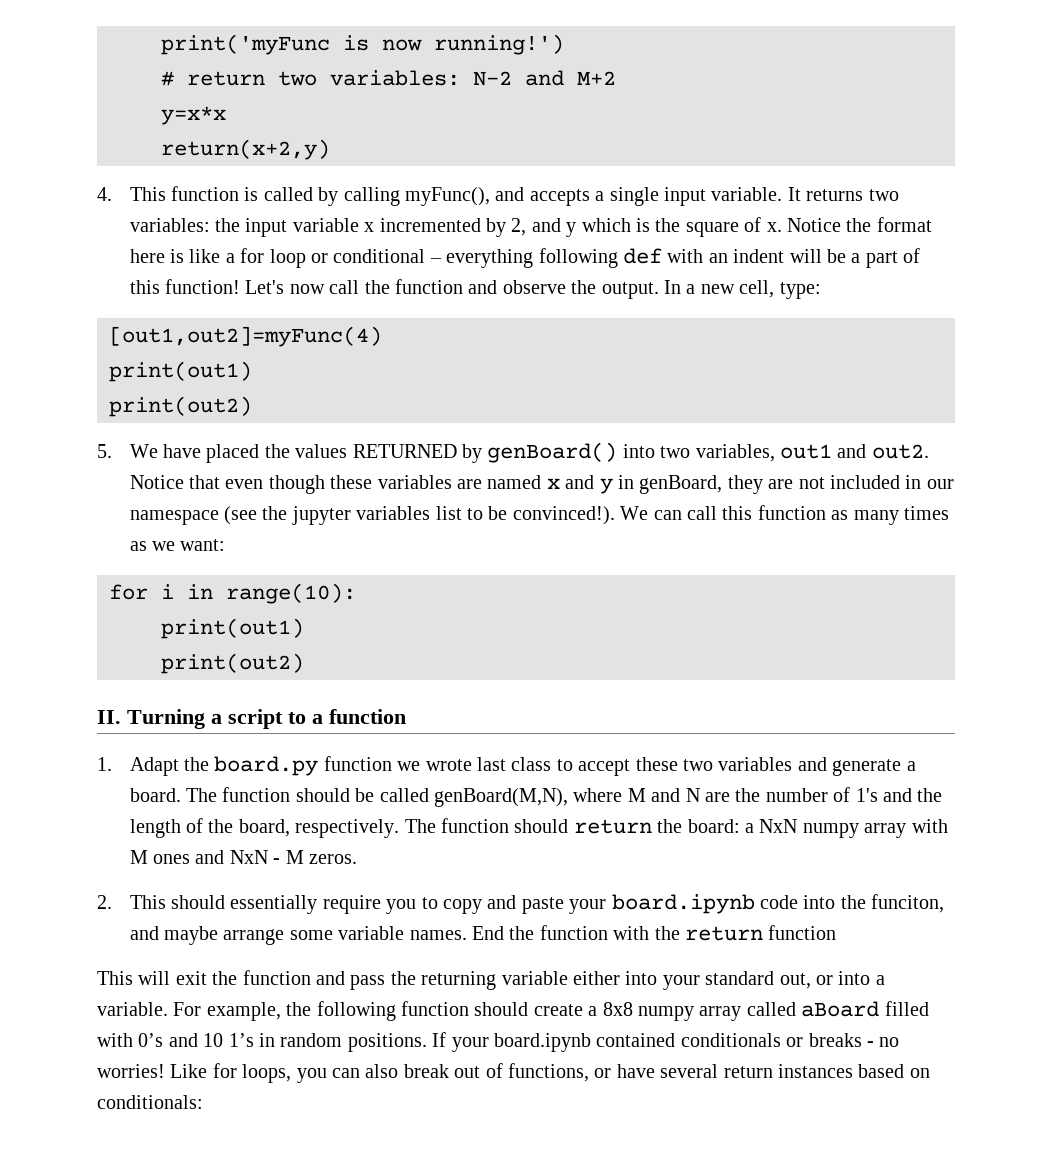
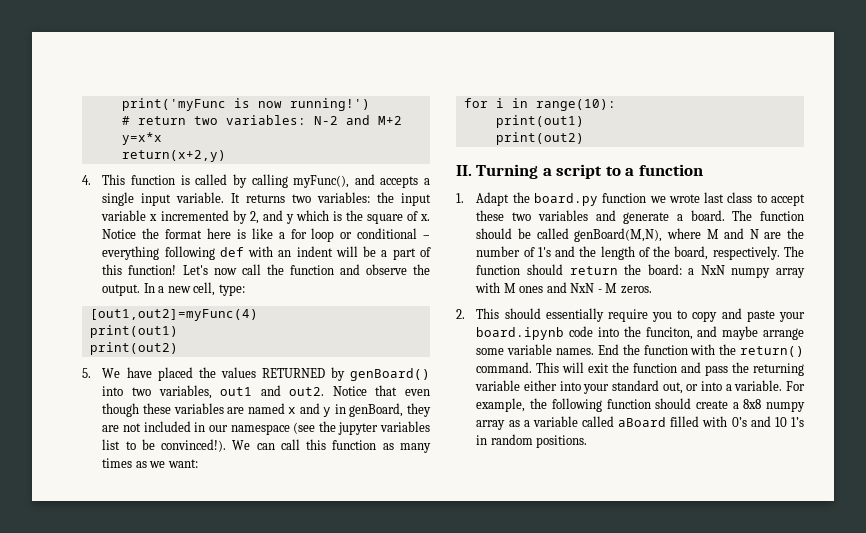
[685,925,837,941] return function // -> [740,346,805,357] [476,362,533,373] return() command.
(742, 1013) none -> [508,416,578,427] as a variable
[432,1032,900,1052] [97,1063,930,1083] [97,1095,203,1109] If your board.ipynb contained conditionals or breaks - no worries! Like for loops, you can also break out of functions, or have several return instances based on conditionals: -> (588, 441) none

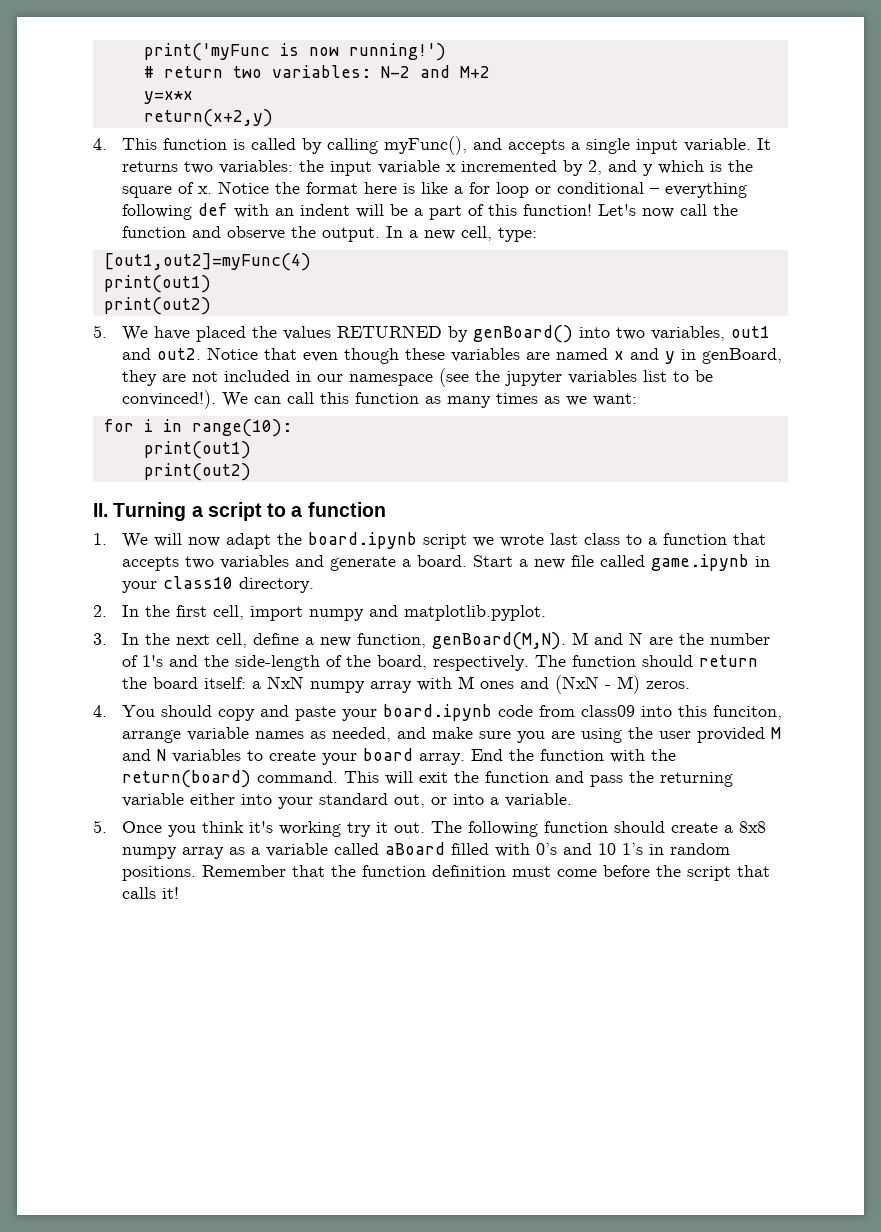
[476,192,647,206] Adapt the board.py function -> [121,532,467,549] We will now adapt the board.ipynb script
[771,194,805,206] [476,210,505,221] accept these -> [647,533,766,545] [121,556,179,571] a function that accepts
[732,210,805,221] [476,228,701,242] The function should be called genBoard(M,N), where -> [472,554,770,571] [121,576,314,593] [93,605,546,621] [93,632,566,650] Start a new file called game.ipynb in your class10 directory. // 2. In the first cell, import numpy and matplotlib.pyplot. // 3. In the next cell, define a new function, genBoard(M,N).
[600,246,635,260] length -> [234,655,320,671] side-length
[647,264,682,275] board: -> [152,677,246,689] board itself:
[570,283,652,294] [456,308,688,322] NxN - M zeros. // 2. This should essentially require you to -> [554,675,690,694] [93,705,212,717] (NxN - M) zeros. // 4. You should
[598,326,804,340] [476,344,595,355] into the funciton, and maybe arrange some variable names. -> [538,705,782,720] [121,727,781,743] [121,748,465,765] from class09 into this funciton, arrange variable names as needed, and make sure you are using the user provided M and N variables to create your board array.
[740,346,805,357] return() -> [121,770,251,788] return(board)
[786,381,806,391] [476,398,548,412] For example, the -> [93,820,462,837] // 5. Once you think it's working try it out. The
(588, 441) none -> [201,865,770,881] [121,887,179,899] Remember that the function definition must come before the script that calls it!

